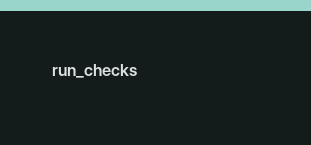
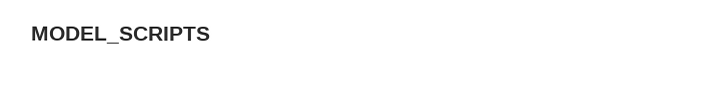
[52,64,137,78] run_checks -> [31,26,211,44] MODEL_SCRIPTS

